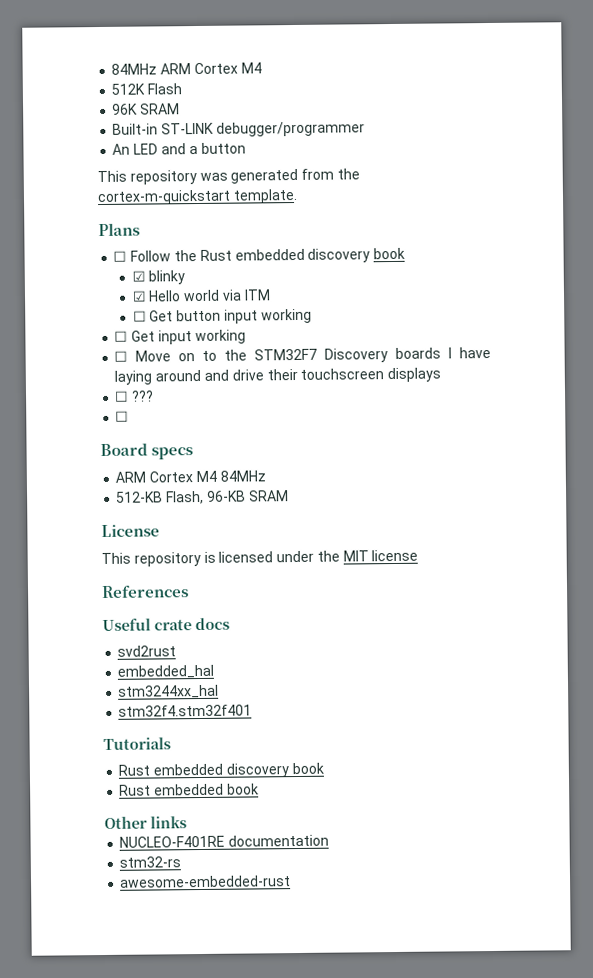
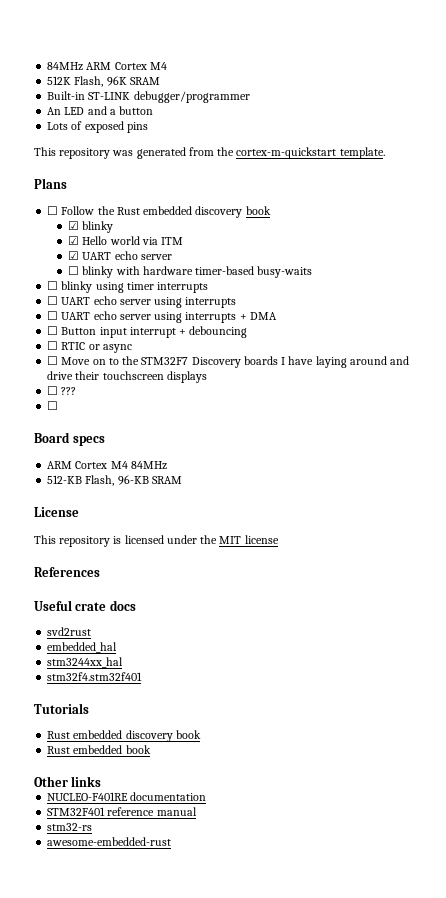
[147,83,183,95] Flash // -> [74,76,104,87] Flash,
(246, 148) none -> [47,121,148,133] // Lots of exposed pins
[132,308,312,324] [114,329,246,345] ☐ Get button input working // ☐ Get input working -> [68,251,172,260] [68,266,313,278] [47,281,209,293] [47,296,237,308] [47,311,277,323] [47,326,248,338] [47,341,132,353] ☑ UART echo server // ☐ blinky with hardware timer-based busy-waits // ☐ blinky using timer interrupts // ☐ UART echo server using interrupts // ☐ UART echo server using interrupts + DMA // ☐ Button input interrupt + debouncing // ☐ RTIC or async
(330, 840) none -> [47,807,197,816] // STM32F401 reference manual

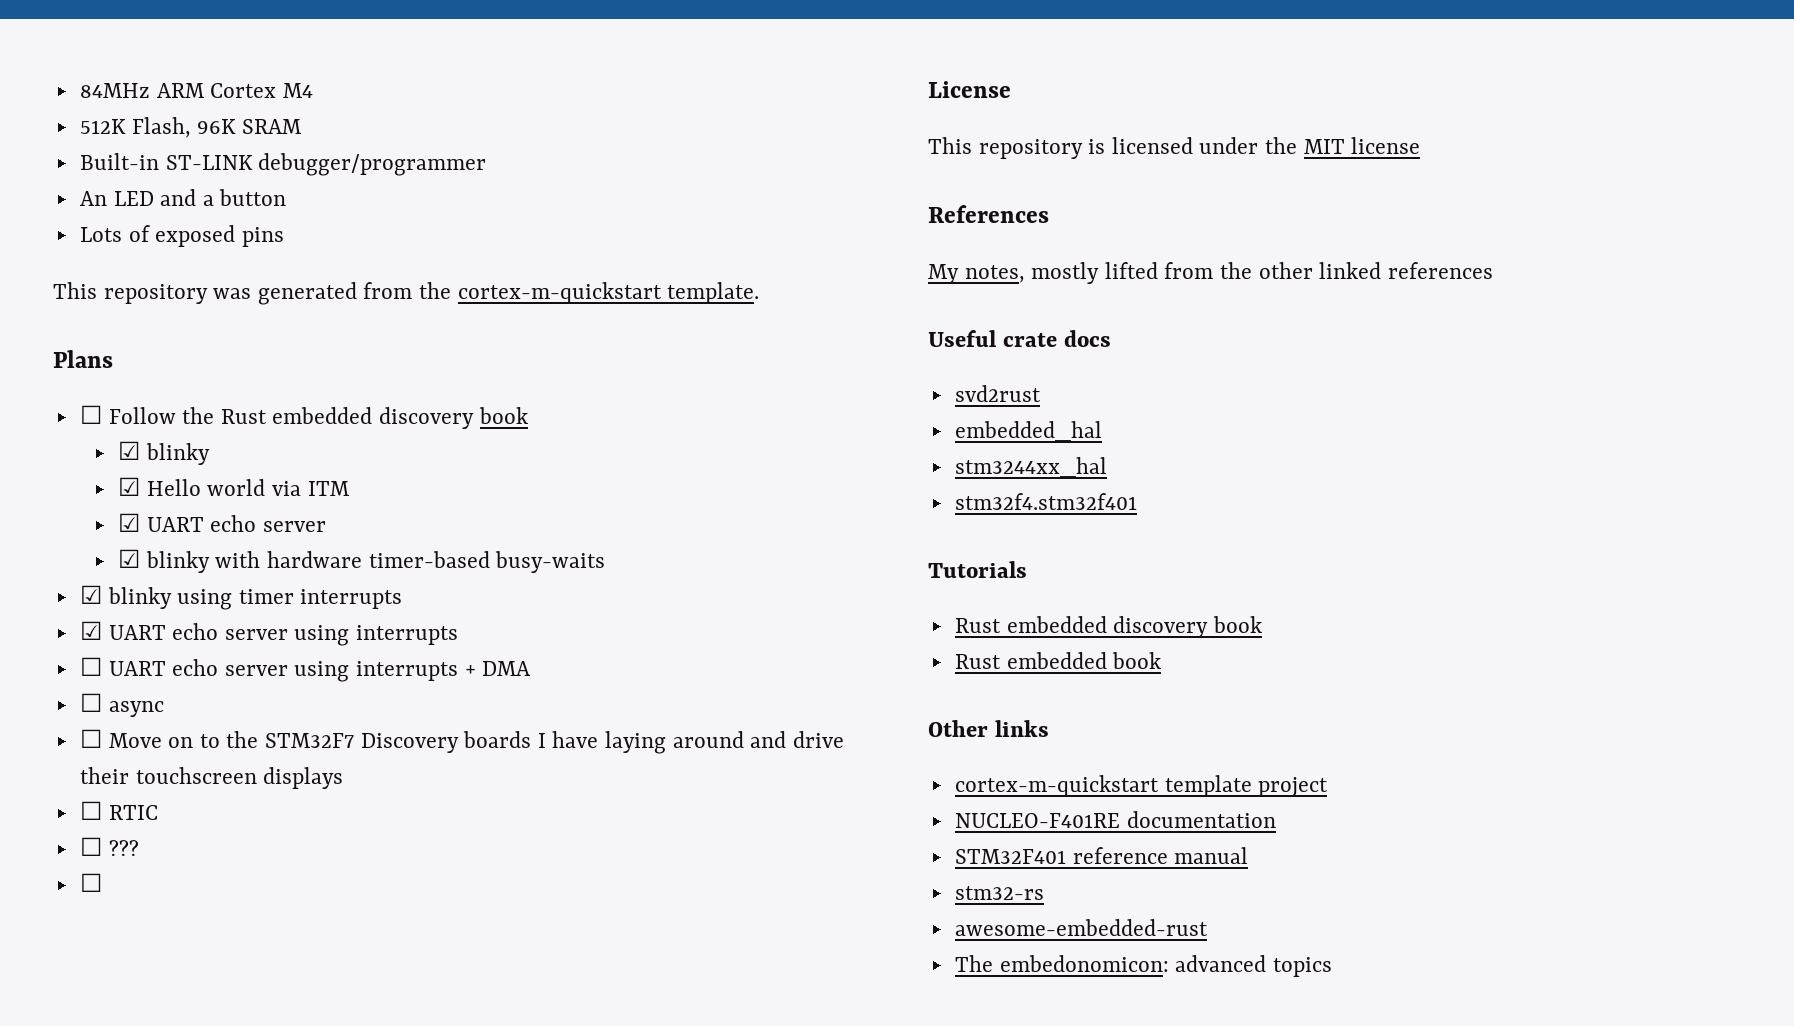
[68,266,80,275] ☐ -> [118,549,141,568] ☑
[47,281,59,290] ☐ -> [79,585,102,604] ☑
[47,296,59,305] ☐ -> [79,621,102,640] ☑
[61,326,248,338] [47,341,100,350] Button input interrupt + debouncing // ☐ RTIC or -> (102, 702) none
(207, 377) none -> [79,801,158,820] // ☐ RTIC
[34,432,105,446] [47,461,167,470] [47,475,182,486] // Board specs // ARM Cortex M4 84MHz // 512-KB Flash, 96-KB SRAM -> (102, 882) none
(100, 572) none -> [928,262,1493,284] // My notes, mostly lifted from the other linked references
(102, 781) none -> [954,775,1329,797] // cortex-m-quickstart template project
(172, 841) none -> [954,955,1332,977] // The embedonomicon: advanced topics

